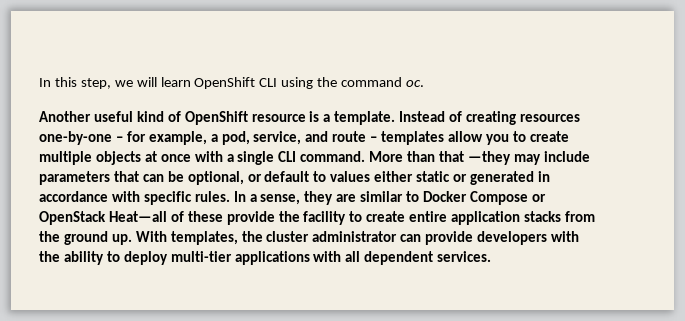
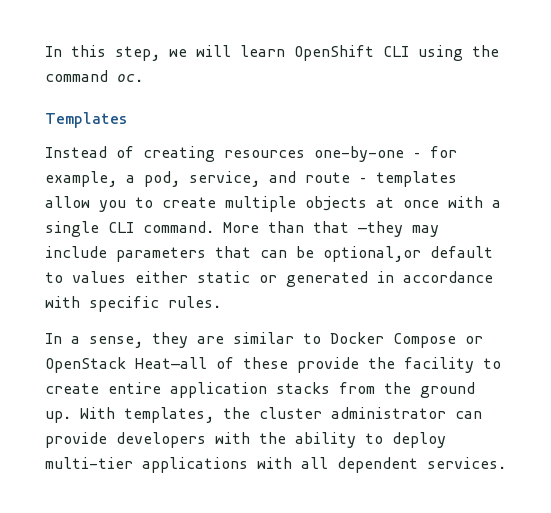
[39,111,396,125] Another useful kind of OpenShift resource is a template. -> [45,112,128,128] Templates //
[187,171,262,185] optional, or -> [323,246,421,262] optional,or
(230, 196) none -> (221, 302) //

